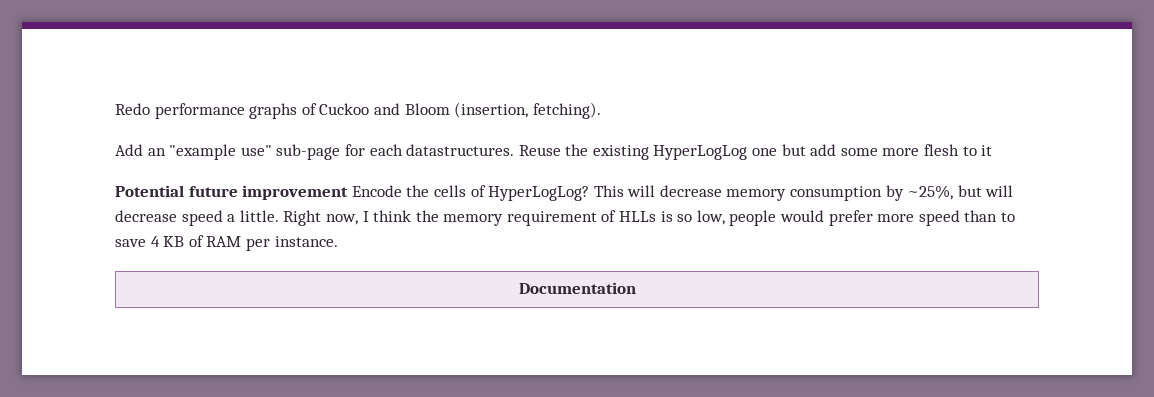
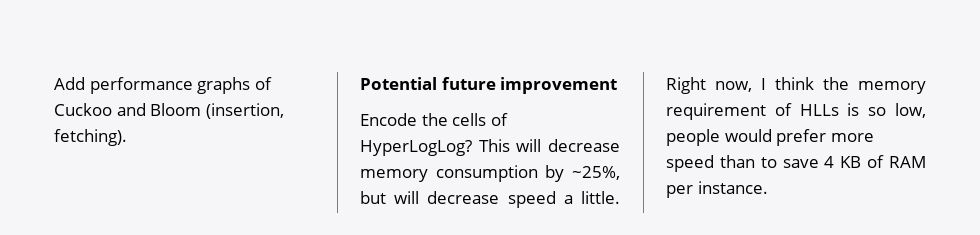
[115,103,150,115] Redo -> [54,77,85,90] Add
[115,144,993,160] // Add an "example use" sub-page for each datastructures. Reuse the existing HyperLogLog one but add some more flesh to it -> (127, 137) none
(349, 192) none -> (618, 85) //
[518,282,636,294] // Documentation -> (768, 187) none

